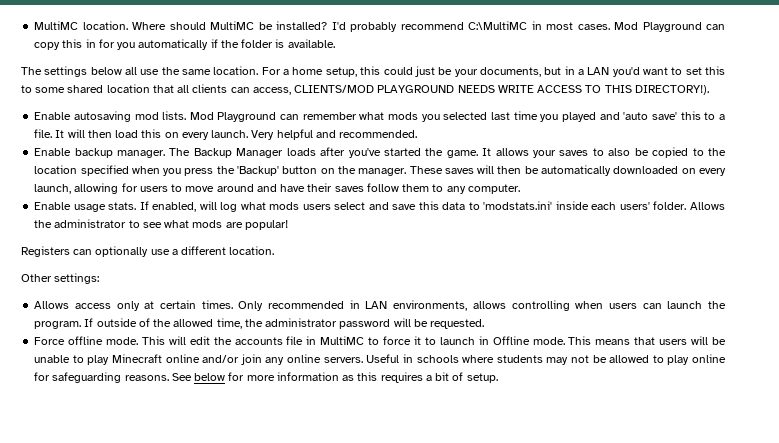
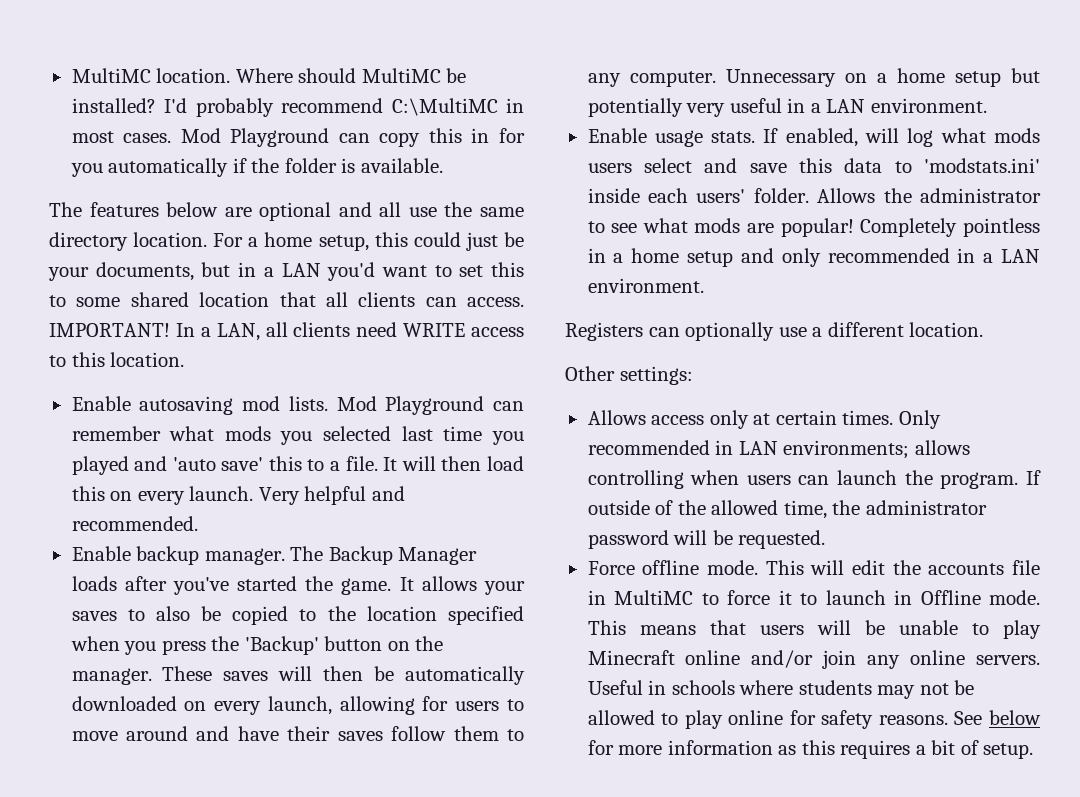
[44,66,122,77] settings below -> [89,202,372,221] features below are optional and
(212, 72) none -> [49,232,128,251] directory
[252,85,709,95] access, CLIENTS/MOD PLAYGROUND NEEDS WRITE ACCESS TO THIS DIRECTORY!). -> [467,297,524,307] [49,322,524,341] [49,352,185,367] access. IMPORTANT! In a LAN, all clients need WRITE access to this location.
(520, 189) none -> [725,68,1040,87] [587,98,987,117] Unnecessary on a home setup but potentially very useful in a LAN environment.
(288, 225) none -> [860,218,1040,237] [587,248,1040,267] [587,278,704,293] Completely pointless in a home setup and only recommended in a LAN environment.
[393,300,468,311] environments, -> [783,440,910,459] environments;
[52,372,122,383] safeguarding -> [821,710,874,729] safety

